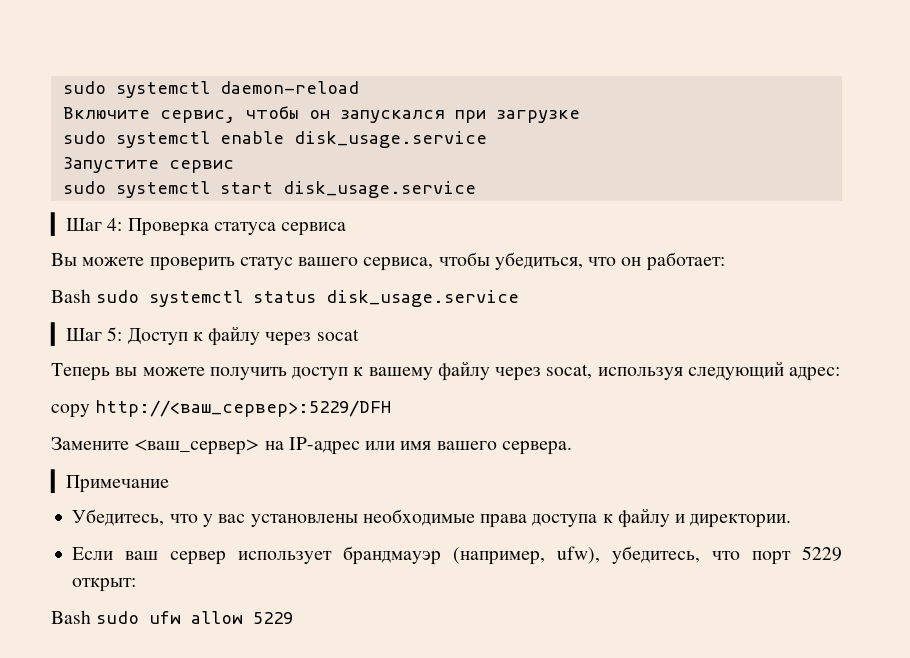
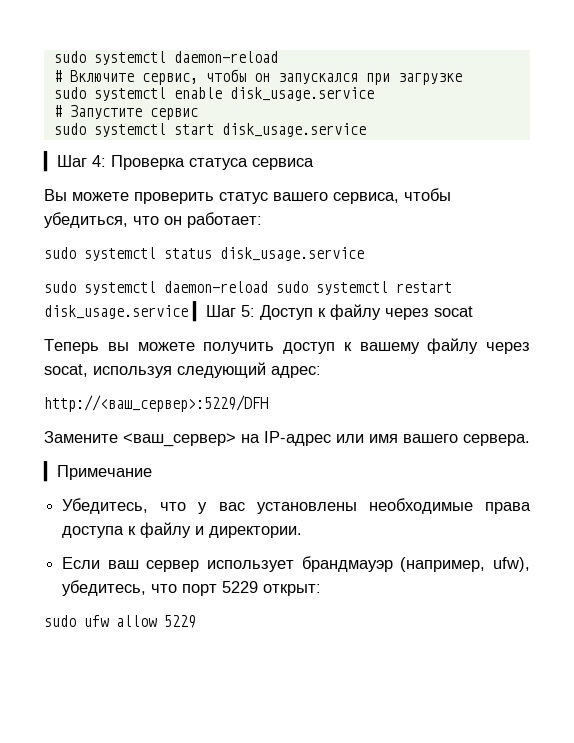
(359, 87) none -> [53,70,62,82] #
(487, 139) none -> [53,105,62,117] #
[51,289,91,303] Bash -> (262, 220) none
(520, 298) none -> [44,281,452,295] [44,305,188,319] sudo systemctl daemon-reload sudo systemctl restart disk_usage.service
[51,404,90,418] copy -> (321, 372) none
[51,610,91,624] Bash -> (322, 590) none

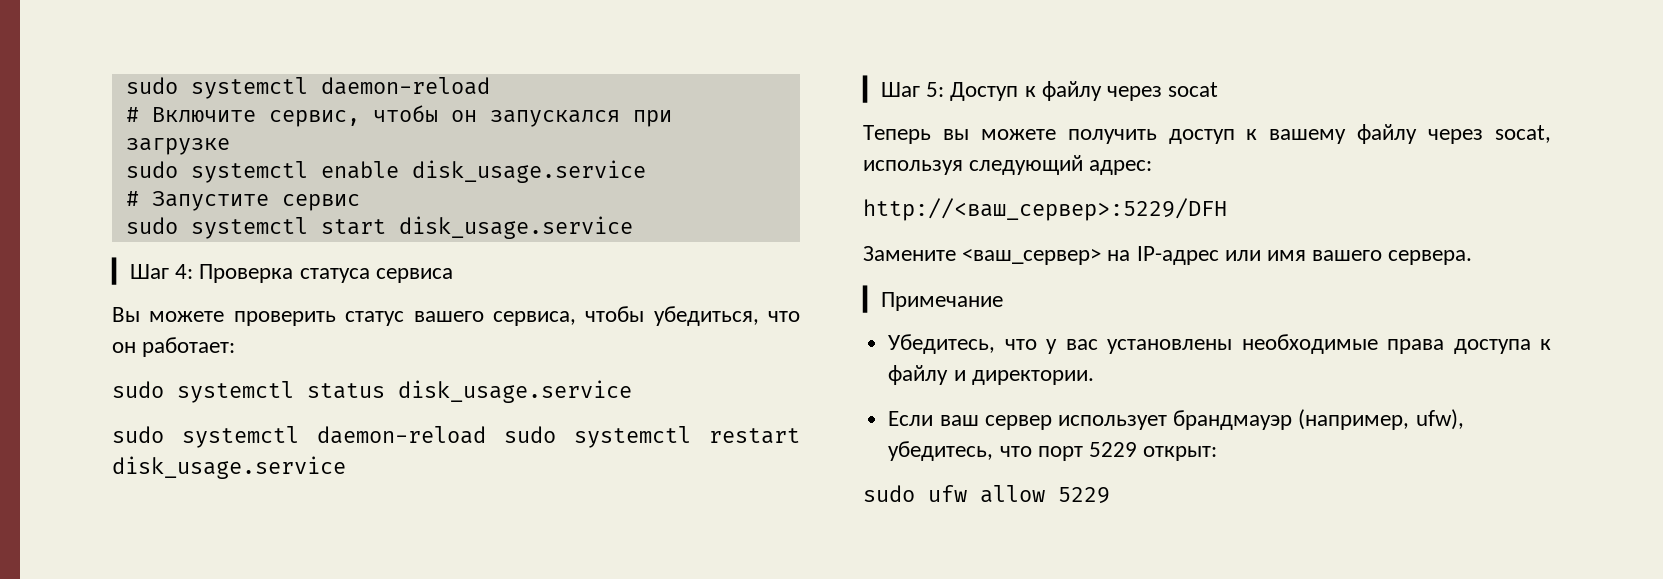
(188, 312) none -> (346, 467) //

